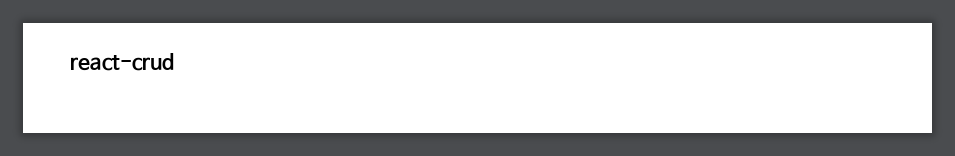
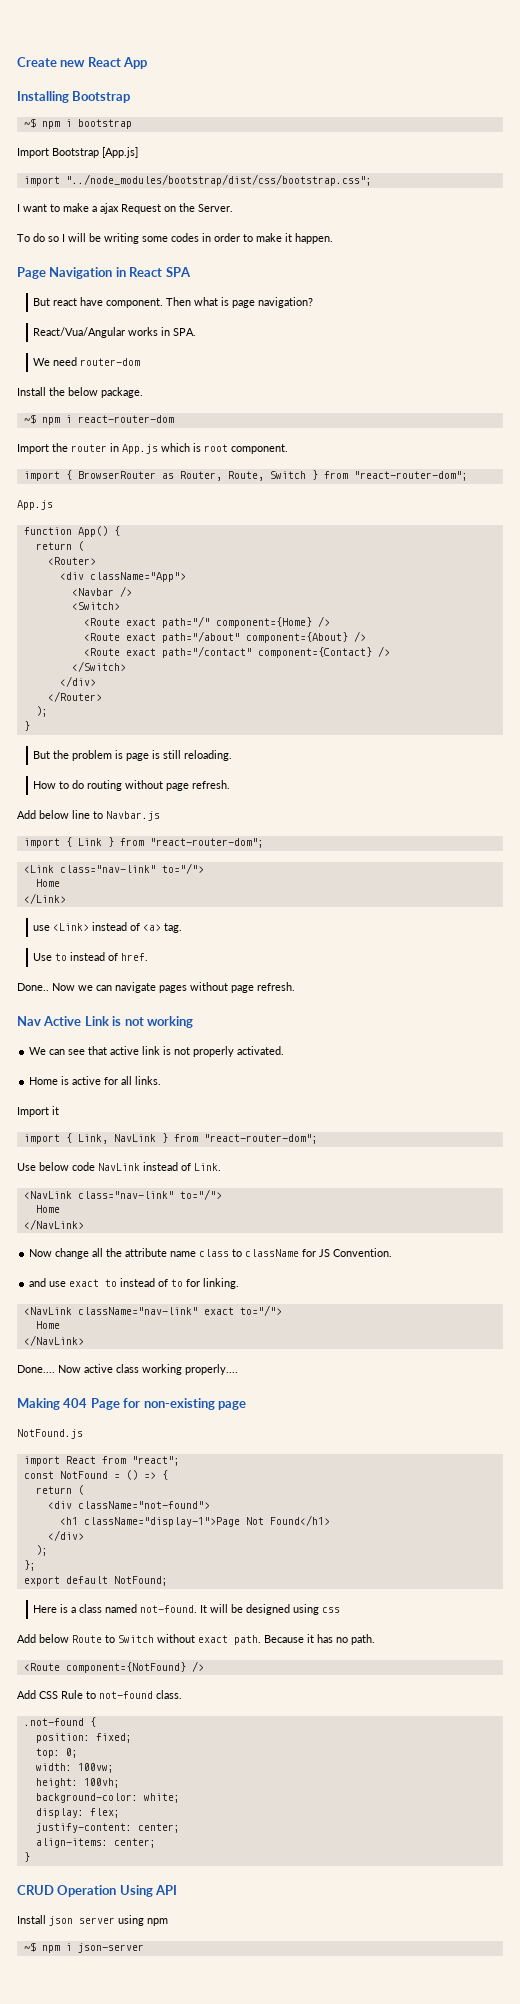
[70,53,174,71] react-crud -> [17,57,148,69] [17,91,131,103] [23,118,132,129] [17,147,138,158] [23,174,372,186] [17,203,233,214] [17,233,333,244] [17,267,191,279] [33,297,314,308] [33,327,197,338] [33,357,141,366] [17,387,143,398] [23,414,174,425] [17,443,288,454] [23,470,468,481] [17,500,53,510] [23,526,120,537] [35,541,84,551] [47,557,96,565] [59,572,186,582] [71,586,132,597] [71,602,120,610] [83,616,330,628] [83,631,366,643] [83,646,390,658] [71,661,126,672] [59,676,96,687] [47,691,102,702] [35,706,48,717] [23,721,30,731] [33,750,233,761] [33,780,231,791] [17,810,160,821] [23,837,264,848] [23,863,204,874] [35,879,60,887] [23,893,66,904] [33,922,183,933] [33,952,149,961] [17,982,295,993] [17,1016,193,1028] [29,1046,285,1057] [29,1076,162,1085] [17,1106,59,1117] [23,1133,318,1144] [17,1162,221,1171] [23,1189,222,1200] [35,1205,60,1213] [23,1219,84,1230] [29,1248,393,1259] [29,1278,240,1289] [23,1305,282,1316] [35,1321,60,1329] [23,1335,84,1346] [17,1364,238,1375] [17,1398,246,1410] [17,1429,83,1439] [23,1456,180,1466] [23,1470,168,1480] [35,1485,84,1495] [47,1501,210,1509] [59,1515,330,1527] [47,1530,84,1541] [35,1545,48,1556] [23,1560,36,1571] [23,1576,168,1586] [33,1604,341,1615] [17,1634,375,1645] [23,1661,204,1673] [17,1690,182,1699] [23,1717,96,1727] [35,1733,132,1743] [35,1748,78,1758] [35,1763,114,1773] [35,1778,120,1788] [35,1793,180,1803] [35,1808,120,1818] [35,1823,180,1833] [35,1838,156,1848] [23,1852,30,1862] [17,1885,178,1897] [17,1915,168,1926] [23,1942,144,1953] Create new React App // Installing Bootstrap // ~$ npm i bootstrap // Import Bootstrap [App.js] // import "../node_modules/bootstrap/dist/css/bootstrap.css"; // I want to make a ajax Request on the Server. // To do so I will be writing some codes in order to make it happen. // Page Navigation in React SPA // But react have component. Then what is page navigation? // React/Vua/Angular works in SPA. // We need router-dom // Install the below package. // ~$ npm i react-router-dom // Import the router in App.js which is root component. // import { BrowserRouter as Router, Route, Switch } from "react-router-dom"; // App.js // function App() { // return ( // <Router> // <div className="App"> // <Navbar /> // <Switch> // <Route exact path="/" component={Home} /> // <Route exact path="/about" component={About} /> // <Route exact path="/contact" component={Contact} /> // </Switch> // </div> // </Router> // ); // } // But the problem is page is still reloading. // How to do routing without page refresh. // Add below line to Navbar.js // import { Link } from "react-router-dom"; // <Link class="nav-link" to="/"> // Home // </Link> // use <Link> instead of <a> tag. // Use to instead of href. // Done.. Now we can navigate pages without page refresh. // Nav Active Link is not working // We can see that active link is not properly activated. // Home is active for all links. // Import it // import { Link, NavLink } from "react-router-dom"; // Use below code NavLink instead of Link. // <NavLink class="nav-link" to="/"> // Home // </NavLink> // Now change all the attribute name class to className for JS Convention. // and use exact to instead of to for linking. // <NavLink className="nav-link" exact to="/"> // Home // </NavLink> // Done.... Now active class working properly.... // Making 404 Page for non-existing page // NotFound.js // import React from "react"; // const NotFound = () => { // return ( // <div className="not-found"> // <h1 className="display-1">Page Not Found</h1> // </div> // ); // }; // export default NotFound; // Here is a class named not-found. It will be designed using css // Add below Route to Switch without exact path. Because it has no path. // <Route component={NotFound} /> // Add CSS Rule to not-found class. // .not-found { // position: fixed; // top: 0; // width: 100vw; // height: 100vh; // background-color: white; // display: flex; // justify-content: center; // align-items: center; // } // CRUD Operation Using API // Install json server using npm // ~$ npm i json-server

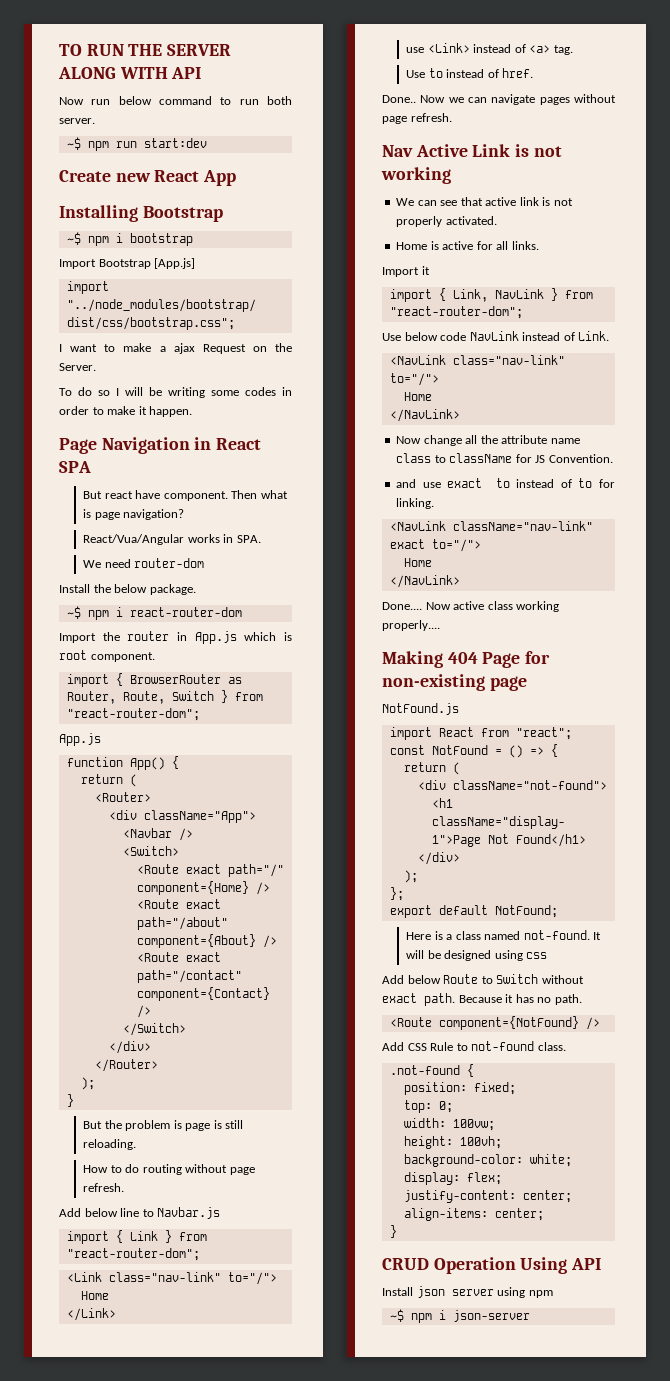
(17, 62) none -> [59,44,232,56] [58,67,202,79] [59,96,292,105] [59,118,95,124] [66,137,207,151] TO RUN THE SERVER ALONG WITH API // Now run below command to run both server. // ~$ npm run start:dev //

